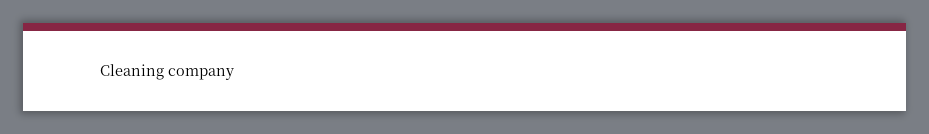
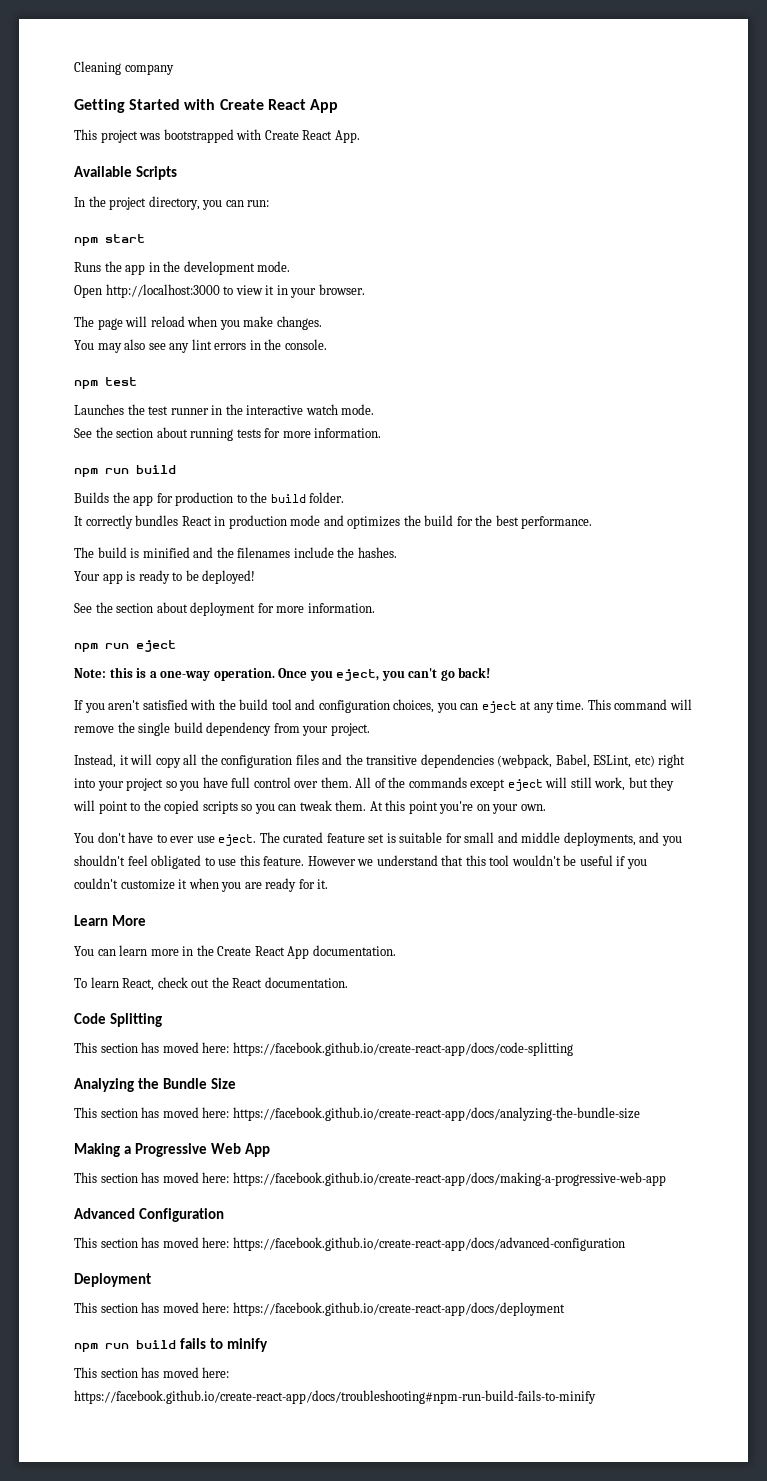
(234, 74) none -> [74,99,338,113] [74,129,360,143] [74,166,178,180] [74,196,270,210] [74,234,145,246] [74,261,291,275] [74,284,365,298] [74,316,322,330] [74,339,327,353] [74,377,137,389] [74,404,375,415] [74,427,382,441] [74,465,176,477] [74,492,345,506] [74,515,593,529] [74,547,397,558] [74,570,256,584] [74,602,375,616] [74,640,176,652] [74,667,491,681] [74,699,692,713] [74,722,370,736] [74,754,686,768] [74,777,675,791] [73,800,546,814] [74,832,682,846] [74,855,647,869] [74,878,329,892] [74,915,147,926] [74,945,396,959] [74,977,348,991] [74,1013,162,1027] [74,1042,573,1056] [74,1078,236,1092] [74,1107,640,1121] [74,1143,270,1157] [74,1172,666,1186] [74,1208,224,1222] [74,1237,625,1251] [74,1273,151,1287] [74,1302,565,1316] [74,1338,268,1352] [74,1367,230,1378] [74,1390,596,1404] // Getting Started with Create React App // This project was bootstrapped with Create React App. // Available Scripts // In the project directory, you can run: // npm start // Runs the app in the development mode. // Open http://localhost:3000 to view it in your browser. // The page will reload when you make changes. // You may also see any lint errors in the console. // npm test // Launches the test runner in the interactive watch mode. // See the section about running tests for more information. // npm run build // Builds the app for production to the build folder. // It correctly bundles React in production mode and optimizes the build for the best performance. // The build is minified and the filenames include the hashes. // Your app is ready to be deployed! // See the section about deployment for more information. // npm run eject // Note: this is a one-way operation. Once you eject, you can't go back! // If you aren't satisfied with the build tool and configuration choices, you can eject at any time. This command will remove the single build dependency from your project. // Instead, it will copy all the configuration files and the transitive dependencies (webpack, Babel, ESLint, etc) right into your project so you have full control over them. All of the commands except eject will still work, but they will point to the copied scripts so you can tweak them. At this point you're on your own. // You don't have to ever use eject. The curated feature set is suitable for small and middle deployments, and you shouldn't feel obligated to use this feature. However we understand that this tool wouldn't be useful if you couldn't customize it when you are ready for it. // Learn More // You can learn more in the Create React App documentation. // To learn React, check out the React documentation. // Code Splitting // This section has moved here: https://facebook.github.io/create-react-app/docs/code-splitting // Analyzing the Bundle Size // This section has moved here: https://facebook.github.io/create-react-app/docs/analyzing-the-bundle-size // Making a Progressive Web App // This section has moved here: https://facebook.github.io/create-react-app/docs/making-a-progressive-web-app // Advanced Configuration // This section has moved here: https://facebook.github.io/create-react-app/docs/advanced-configuration // Deployment // This section has moved here: https://facebook.github.io/create-react-app/docs/deployment // npm run build fails to minify // This section has moved here: https://facebook.github.io/create-react-app/docs/troubleshooting#npm-run-build-fails-to-minify

